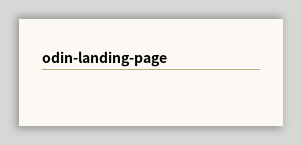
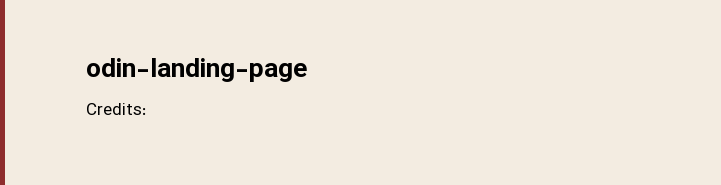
(167, 59) none -> [86,103,146,115] // Credits:

